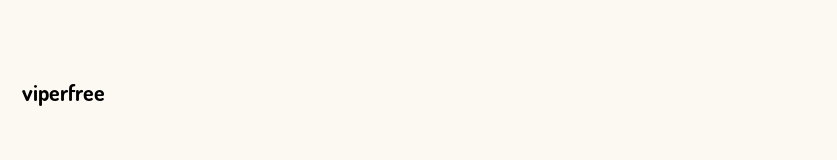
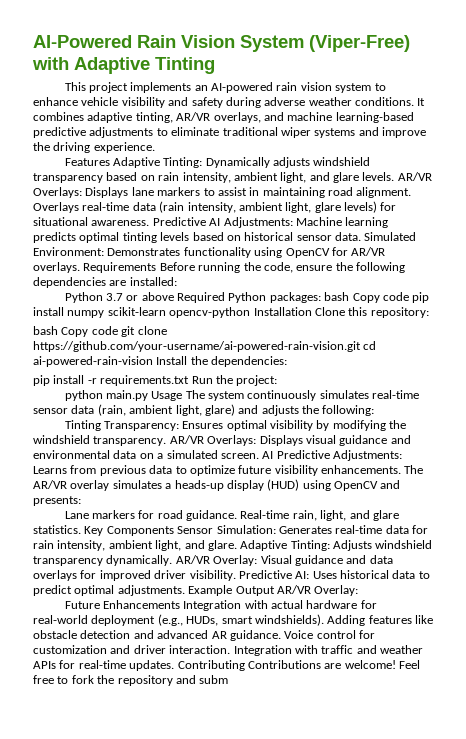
[22,84,105,106] viperfree -> [33,35,410,52] [32,57,215,74] [64,82,386,93] [33,97,426,108] [33,112,414,123] [33,127,426,138] [33,142,155,153] [64,157,371,168] [33,172,432,183] [33,187,412,198] [33,201,397,213] [33,217,389,228] [33,232,417,243] [33,247,386,258] [33,262,405,273] [33,277,177,288] [64,292,430,303] [33,307,429,318] [33,326,167,337] [33,341,377,352] [33,356,288,367] [33,375,278,386] [64,390,420,401] [33,404,375,416] [64,420,407,431] [33,435,411,446] [33,450,402,461] [33,465,424,476] [33,479,401,491] [33,496,81,506] [64,510,399,521] [33,525,428,536] [33,540,433,551] [33,555,393,566] [33,570,430,581] [33,585,359,596] [64,600,377,611] [33,614,433,626] [33,630,375,641] [33,645,423,656] [33,660,420,671] [33,675,229,686] AI-Powered Rain Vision System (Viper-Free) with Adaptive Tinting // This project implements an AI-powered rain vision system to enhance vehicle visibility and safety during adverse weather conditions. It combines adaptive tinting, AR/VR overlays, and machine learning-based predictive adjustments to eliminate traditional wiper systems and improve the driving experience. // Features Adaptive Tinting: Dynamically adjusts windshield transparency based on rain intensity, ambient light, and glare levels. AR/VR Overlays: Displays lane markers to assist in maintaining road alignment. Overlays real-time data (rain intensity, ambient light, glare levels) for situational awareness. Predictive AI Adjustments: Machine learning predicts optimal tinting levels based on historical sensor data. Simulated Environment: Demonstrates functionality using OpenCV for AR/VR overlays. Requirements Before running the code, ensure the following dependencies are installed: // Python 3.7 or above Required Python packages: bash Copy code pip install numpy scikit-learn opencv-python Installation Clone this repository: // bash Copy code git clone https://github.com/your-username/ai-powered-rain-vision.git cd ai-powered-rain-vision Install the dependencies: // pip install -r requirements.txt Run the project: // python main.py Usage The system continuously simulates real-time sensor data (rain, ambient light, glare) and adjusts the following: // Tinting Transparency: Ensures optimal visibility by modifying the windshield transparency. AR/VR Overlays: Displays visual guidance and environmental data on a simulated screen. AI Predictive Adjustments: Learns from previous data to optimize future visibility enhancements. The AR/VR overlay simulates a heads-up display (HUD) using OpenCV and presents: // Lane markers for road guidance. Real-time rain, light, and glare statistics. Key Components Sensor Simulation: Generates real-time data for rain intensity, ambient light, and glare. Adaptive Tinting: Adjusts windshield transparency dynamically. AR/VR Overlay: Visual guidance and data overlays for improved driver visibility. Predictive AI: Uses historical data to predict optimal adjustments. Example Output AR/VR Overlay: // Future Enhancements Integration with actual hardware for real-world deployment (e.g., HUDs, smart windshields). Adding features like obstacle detection and advanced AR guidance. Voice control for customization and driver interaction. Integration with traffic and weather APIs for real-time updates. Contributing Contributions are welcome! Feel free to fork the repository and subm

